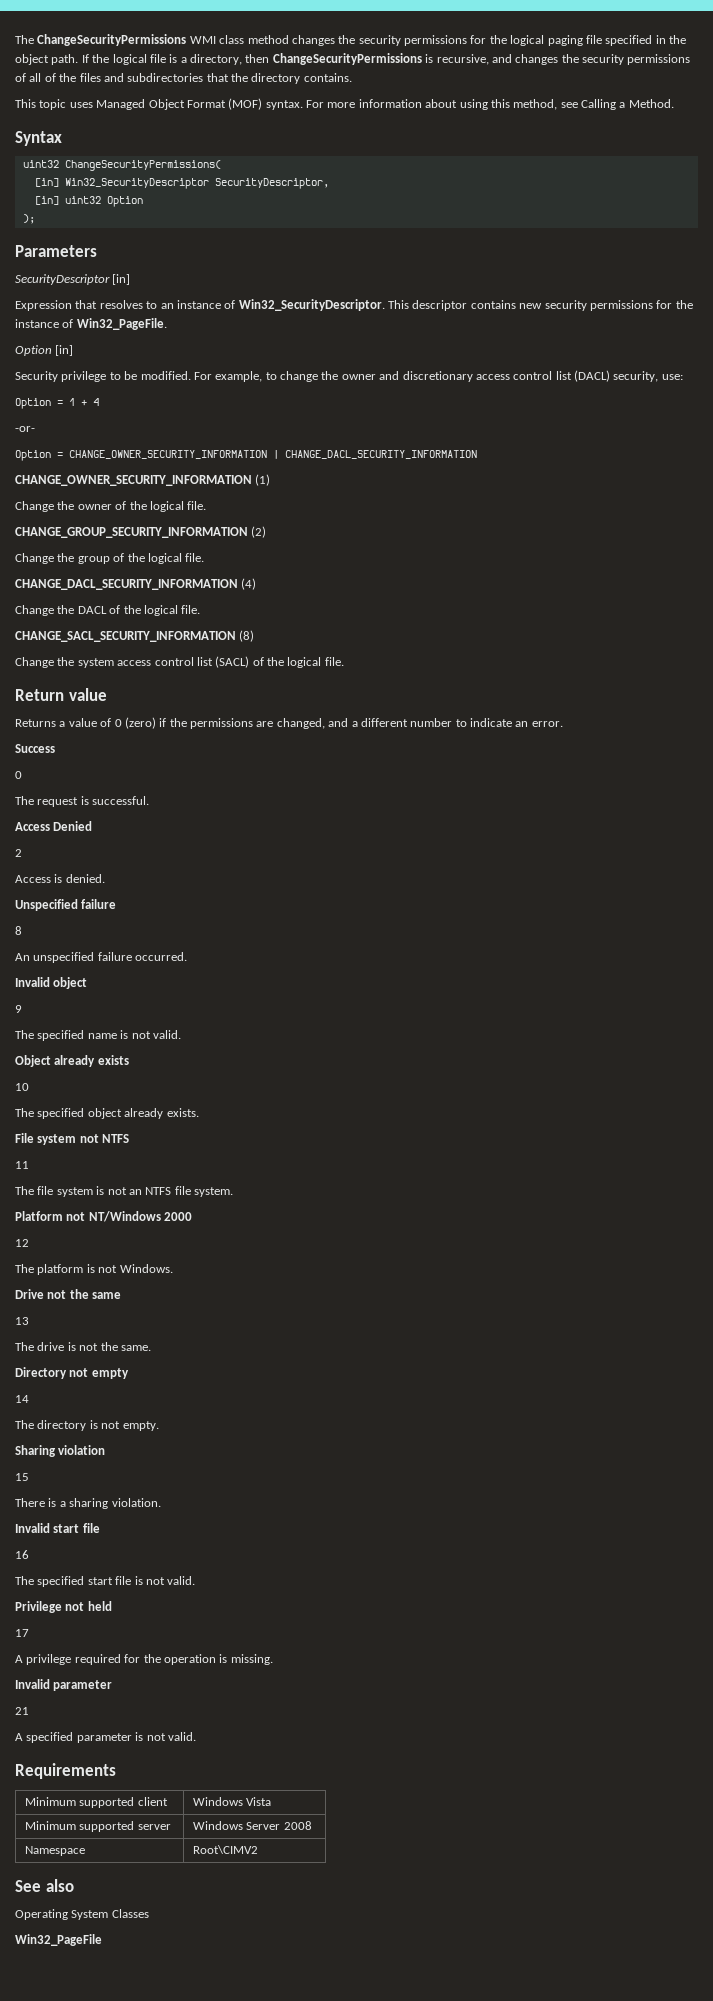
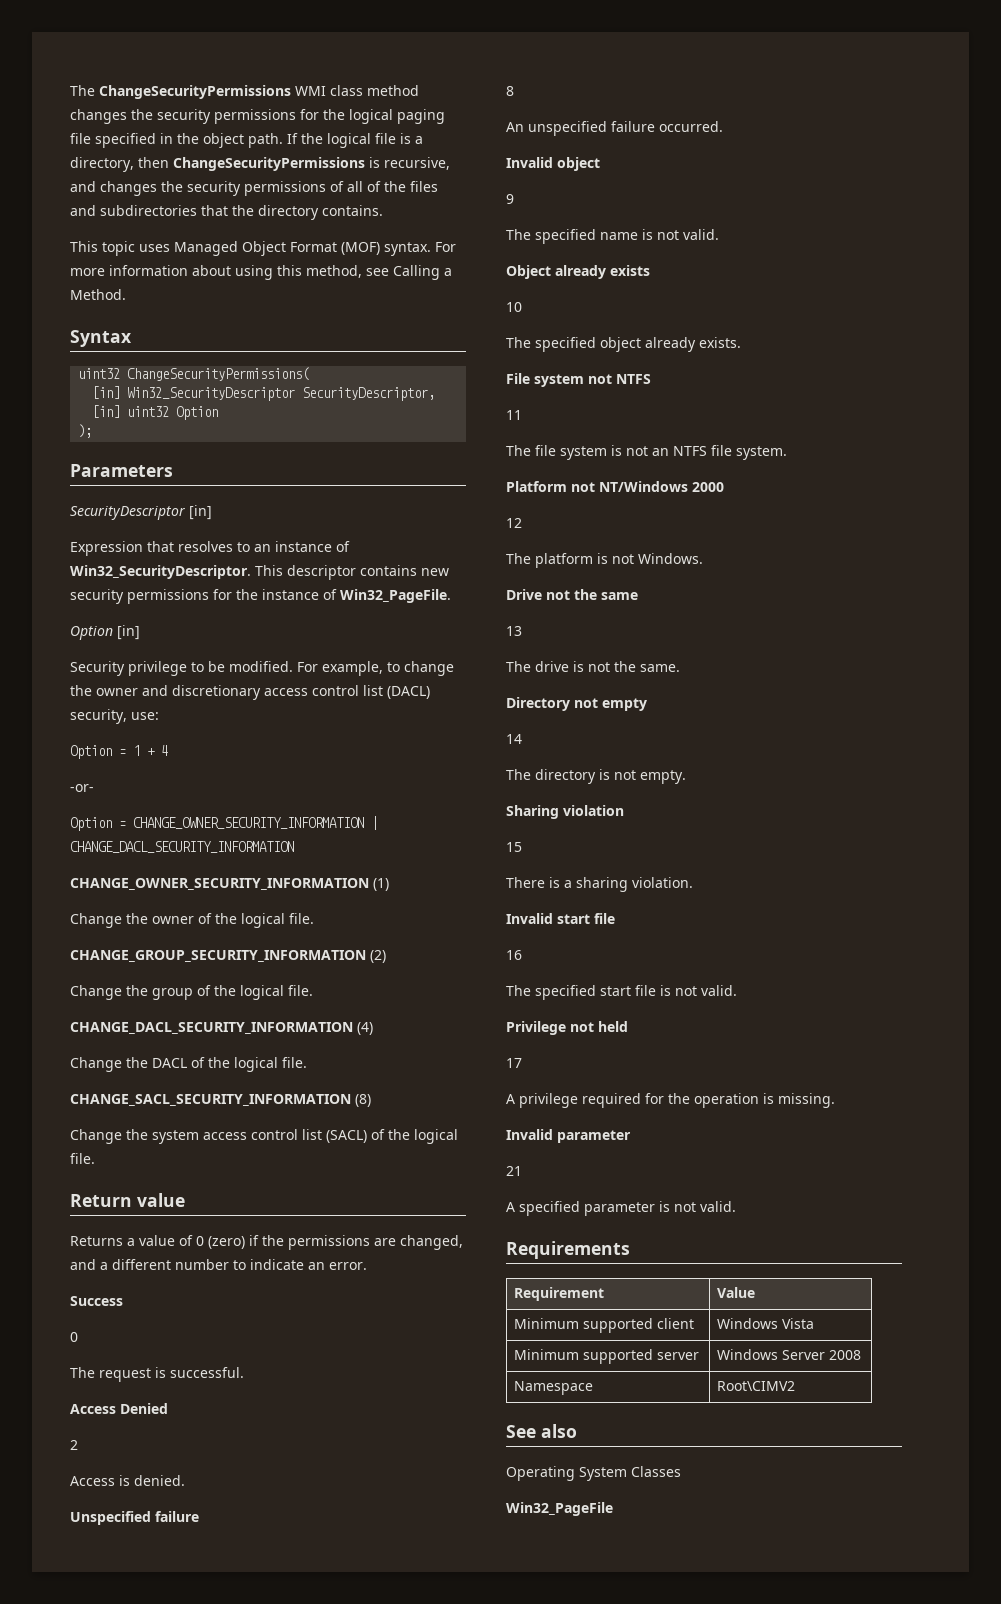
(116, 1771) none -> [513,1287,604,1301] [716,1287,755,1298] // Requirement | Value

